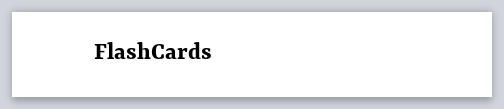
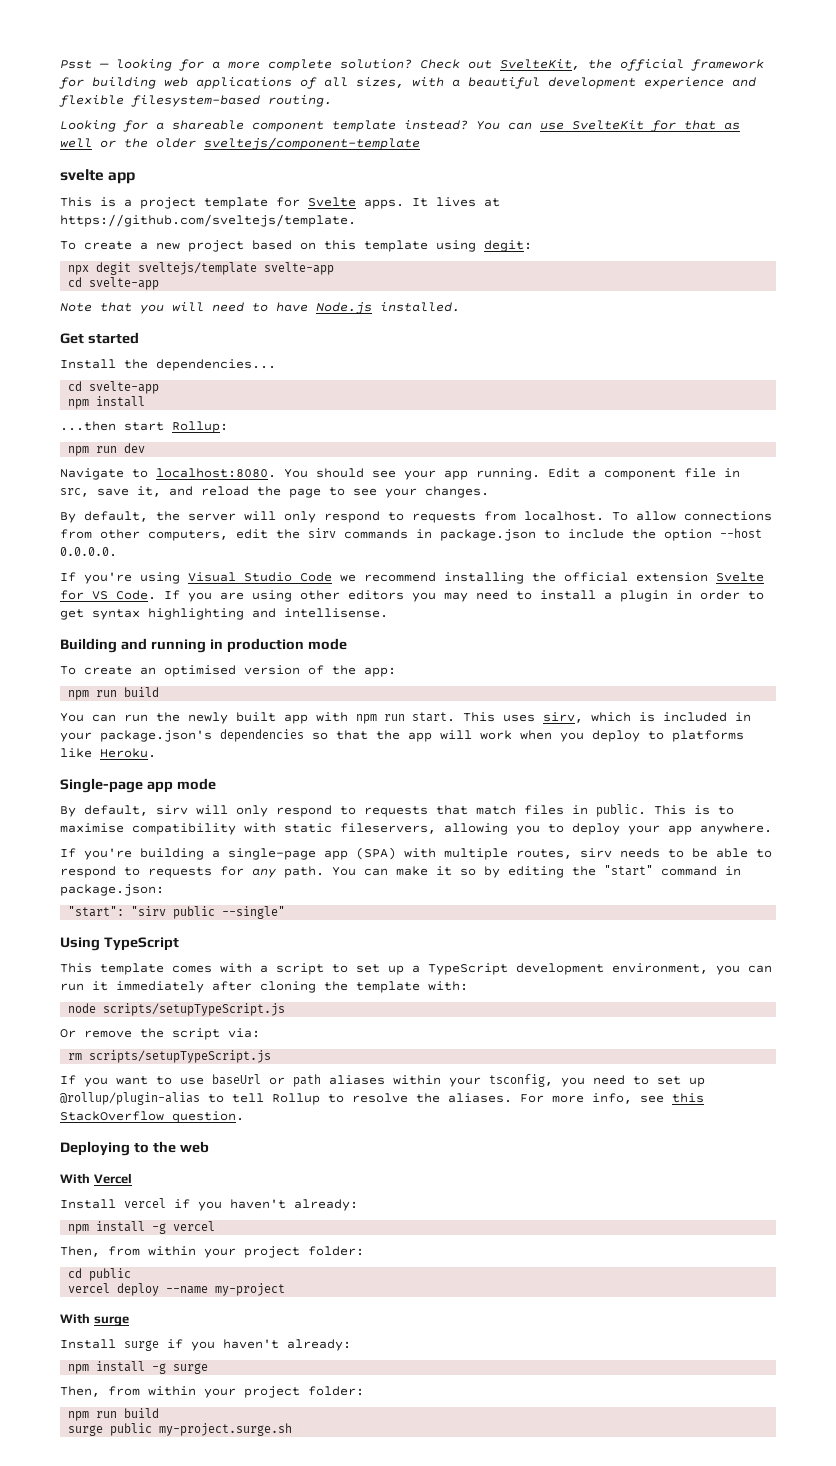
[94,42,212,59] FlashCards -> [60,59,764,71] [59,77,756,89] [59,95,332,107] [60,120,740,132] [60,137,420,150] [60,169,136,184] [60,197,500,209] [60,214,356,227] [60,240,532,252] [68,262,335,275] [68,277,160,290] [60,302,460,314] [60,332,139,344] [60,359,276,371] [68,381,160,394] [68,396,146,409] [60,421,228,433] [68,443,146,456] [60,468,740,480] [60,486,489,498] [60,511,772,523] [60,528,762,541] [60,547,117,557] [60,572,764,584] [60,590,764,602] [60,608,388,620] [60,638,347,653] [60,665,396,677] [68,687,160,700] [60,712,751,724] [60,729,744,742] [60,748,156,758] [60,778,216,793] [60,804,734,817] [60,823,772,835] [60,847,772,860] [60,865,741,878] [60,884,164,896] [68,906,286,919] [60,937,179,951] [60,963,772,975] [60,981,468,993] [68,1003,286,1016] [60,1028,260,1040] [68,1050,272,1063] [60,1074,705,1087] [60,1092,704,1105] [60,1111,244,1123] [60,1141,209,1156] [60,1173,132,1184] [60,1198,358,1211] [68,1221,216,1234] [60,1246,364,1258] [68,1268,132,1281] [68,1283,286,1296] [60,1313,129,1326] [60,1339,351,1351] [68,1361,209,1374] [60,1386,364,1398] [68,1408,160,1421] [68,1423,293,1436] Psst — looking for a more complete solution? Check out SvelteKit, the official framework for building web applications of all sizes, with a beautiful development experience and flexible filesystem-based routing. // Looking for a shareable component template instead? You can use SvelteKit for that as well or the older sveltejs/component-template // svelte app // This is a project template for Svelte apps. It lives at https://github.com/sveltejs/template. // To create a new project based on this template using degit: // npx degit sveltejs/template svelte-app // cd svelte-app // Note that you will need to have Node.js installed. // Get started // Install the dependencies... // cd svelte-app // npm install // ...then start Rollup: // npm run dev // Navigate to localhost:8080. You should see your app running. Edit a component file in src, save it, and reload the page to see your changes. // By default, the server will only respond to requests from localhost. To allow connections from other computers, edit the sirv commands in package.json to include the option --host 0.0.0.0. // If you're using Visual Studio Code we recommend installing the official extension Svelte for VS Code. If you are using other editors you may need to install a plugin in order to get syntax highlighting and intellisense. // Building and running in production mode // To create an optimised version of the app: // npm run build // You can run the newly built app with npm run start. This uses sirv, which is included in your package.json's dependencies so that the app will work when you deploy to platforms like Heroku. // Single-page app mode // By default, sirv will only respond to requests that match files in public. This is to maximise compatibility with static fileservers, allowing you to deploy your app anywhere. // If you're building a single-page app (SPA) with multiple routes, sirv needs to be able to respond to requests for any path. You can make it so by editing the "start" command in package.json: // "start": "sirv public --single" // Using TypeScript // This template comes with a script to set up a TypeScript development environment, you can run it immediately after cloning the template with: // node scripts/setupTypeScript.js // Or remove the script via: // rm scripts/setupTypeScript.js // If you want to use baseUrl or path aliases within your tsconfig, you need to set up @rollup/plugin-alias to tell Rollup to resolve the aliases. For more info, see this StackOverflow question. // Deploying to the web // With Vercel // Install vercel if you haven't already: // npm install -g vercel // Then, from within your project folder: // cd public // vercel deploy --name my-project // With surge // Install surge if you haven't already: // npm install -g surge // Then, from within your project folder: // npm run build // surge public my-project.surge.sh

